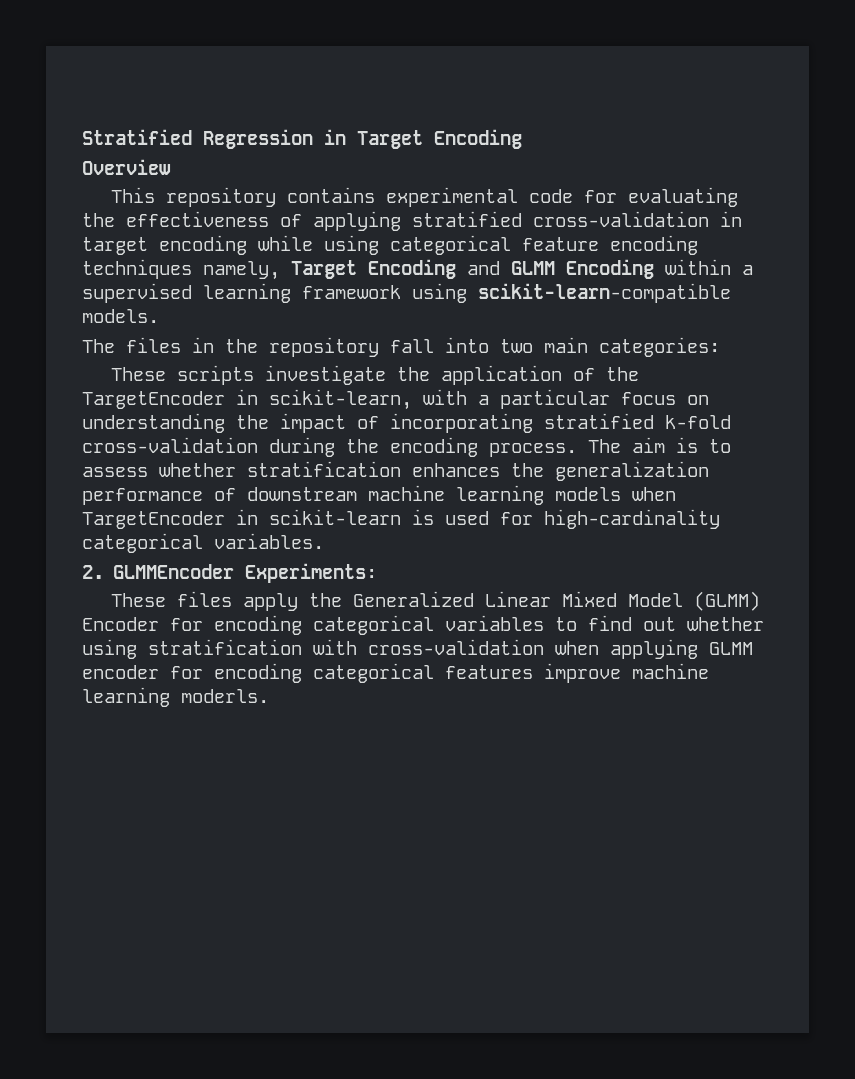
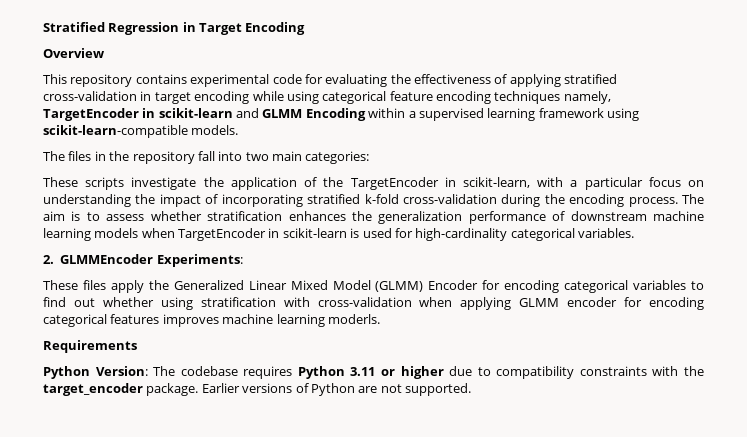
[291,259,456,279] Target Encoding -> [43,108,233,121] TargetEncoder in scikit-learn
[544,663,621,683] improve -> [162,314,219,327] improves
(269, 696) none -> [43,340,137,353] [43,366,704,379] [43,383,471,396] // Requirements // Python Version: The codebase requires Python 3.11 or higher due to compatibility constraints with the target_encoder package. Earlier versions of Python are not supported.

